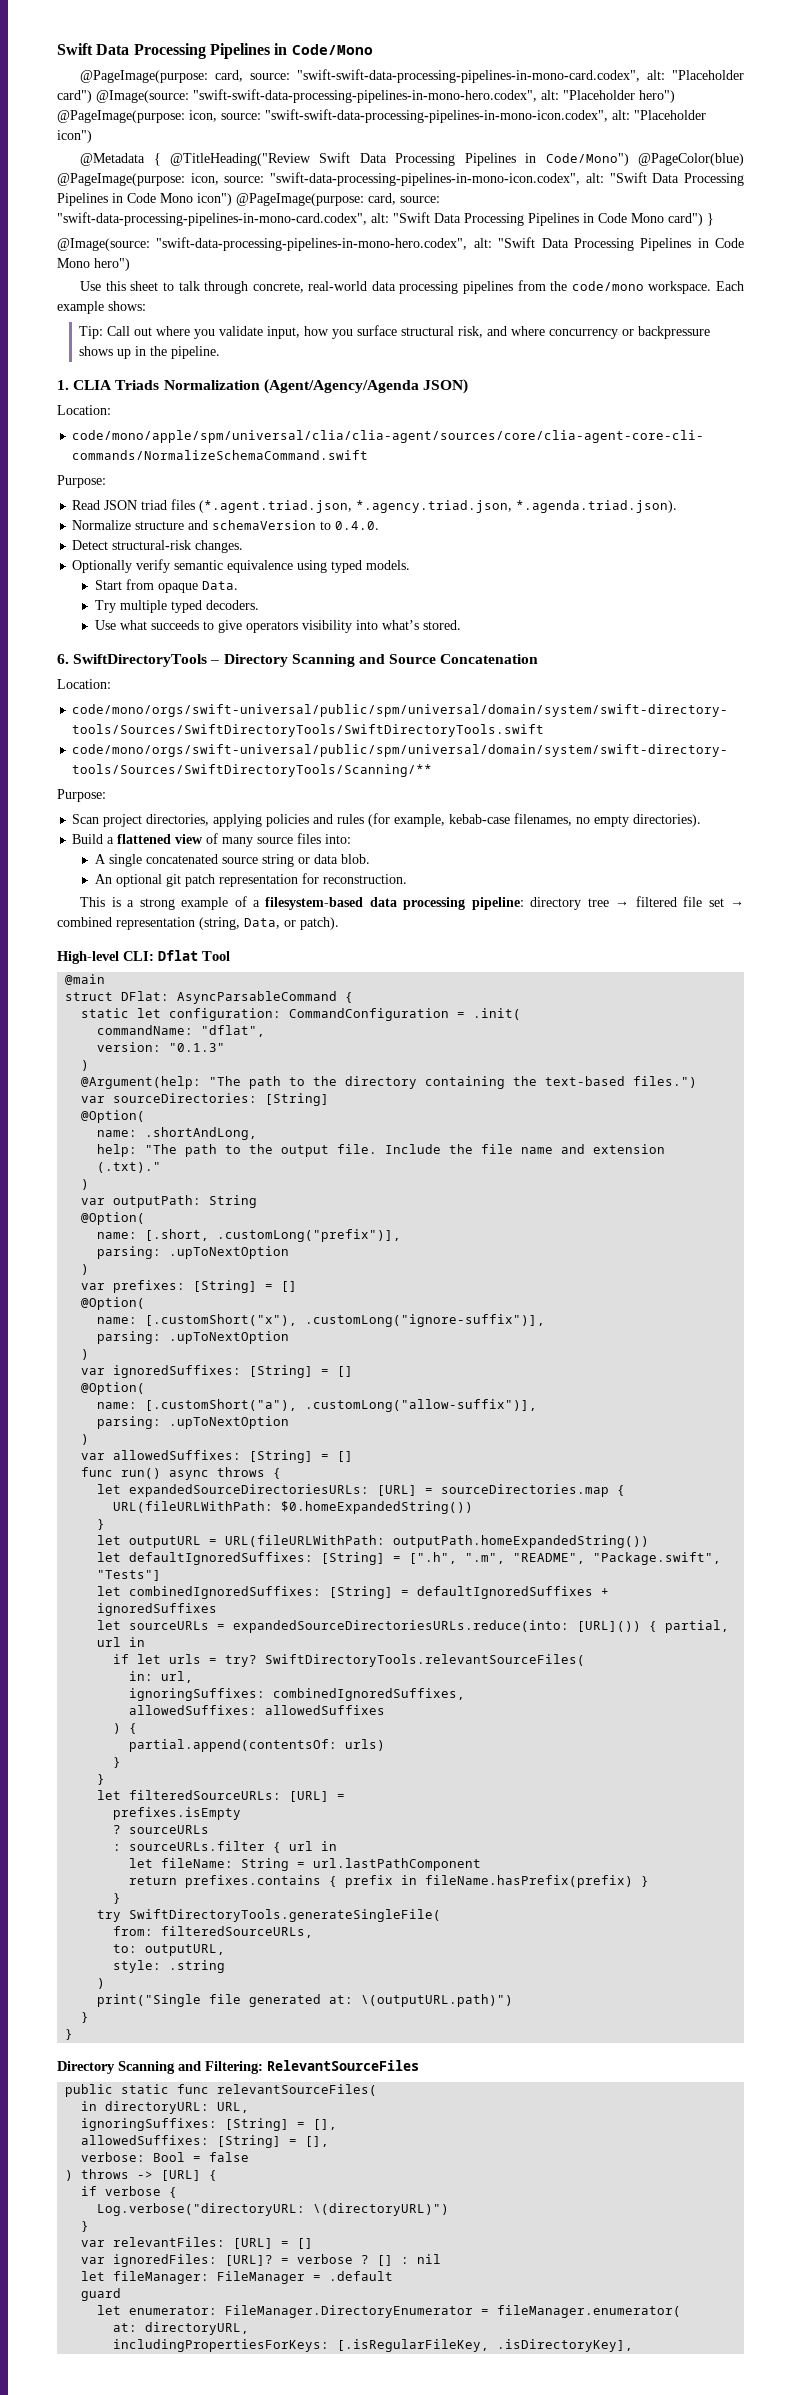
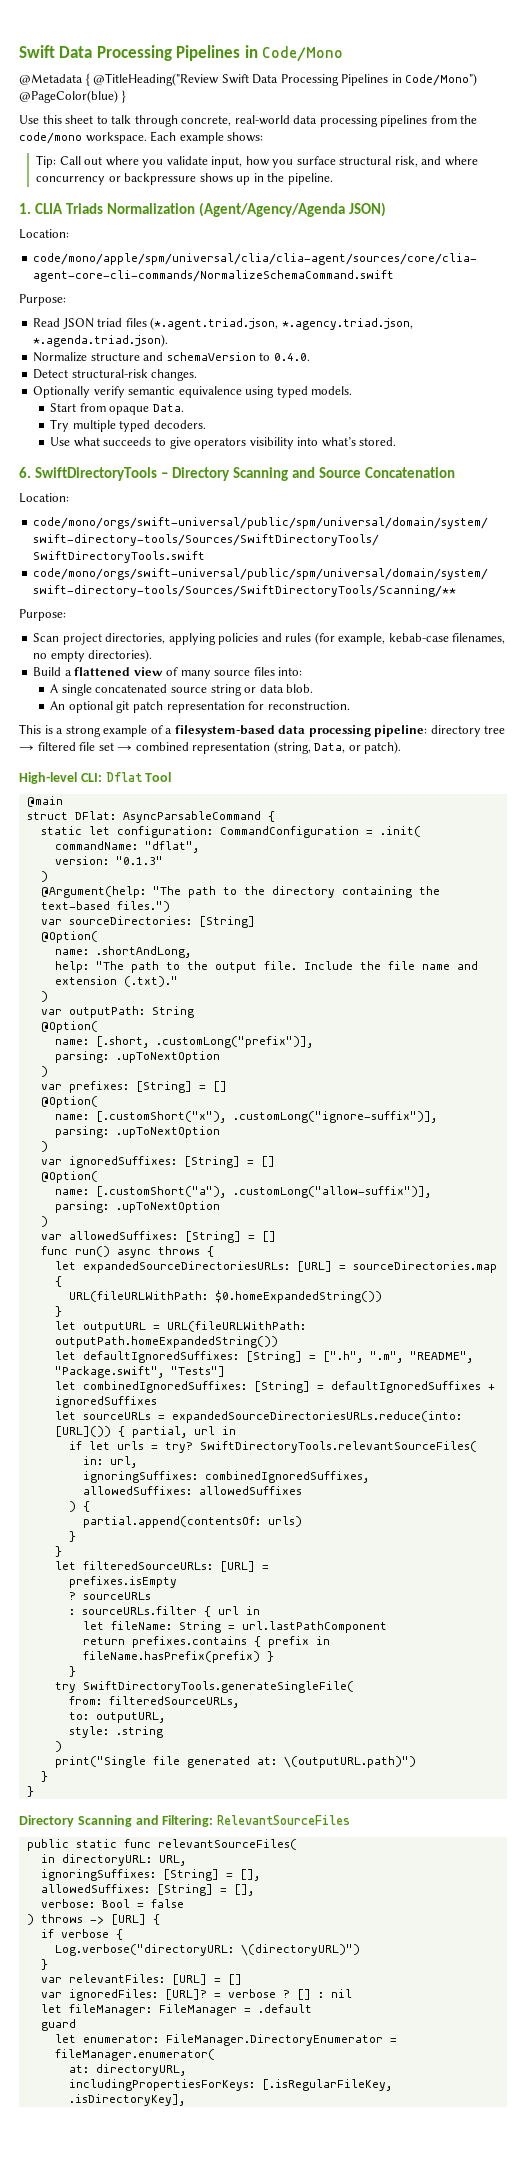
[80,69,744,83] [57,89,675,103] [57,109,706,123] [57,130,92,143] // @PageImage(purpose: card, source: "swift-swift-data-processing-pipelines-in-mono-card.codex", alt: "Placeholder card") @Image(source: "swift-swift-data-processing-pipelines-in-mono-hero.codex", alt: "Placeholder hero") @PageImage(purpose: icon, source: "swift-swift-data-processing-pipelines-in-mono-icon.codex", alt: "Placeholder icon") -> (344, 54) none
[57,172,744,186] [57,193,440,206] [57,212,714,226] [57,237,744,251] [57,258,130,271] @PageImage(purpose: icon, source: "swift-data-processing-pipelines-in-mono-icon.codex", alt: "Swift Data Processing Pipelines in Code Mono icon") @PageImage(purpose: card, source: "swift-data-processing-pipelines-in-mono-card.codex", alt: "Swift Data Processing Pipelines in Code Mono card") } // @Image(source: "swift-data-processing-pipelines-in-mono-hero.codex", alt: "Swift Data Processing Pipelines in Code Mono hero") -> [121,90,126,103] }

